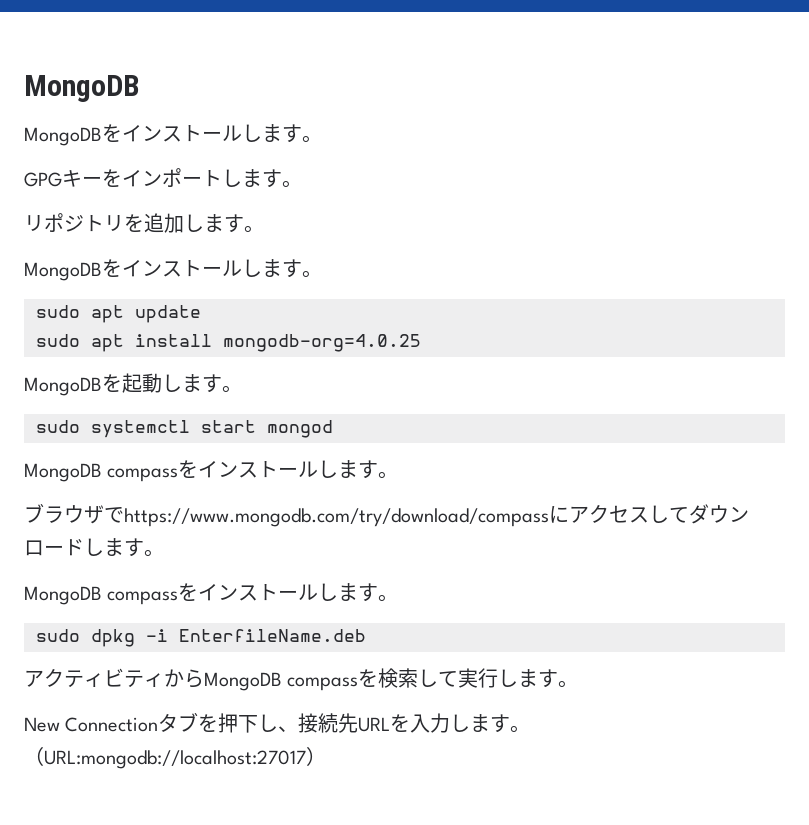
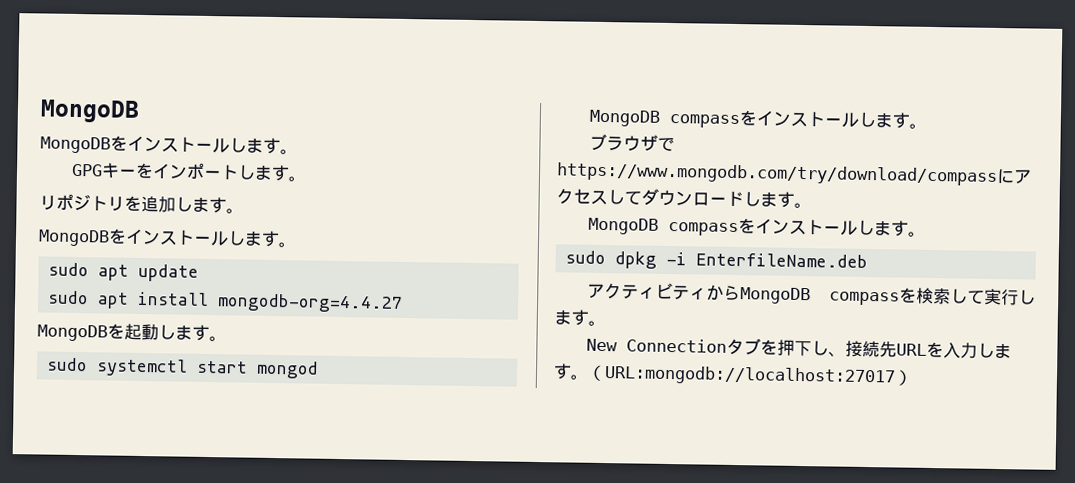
[223,334,421,352] mongodb-org=4.0.25 -> [217,293,404,313] mongodb-org=4.4.27

